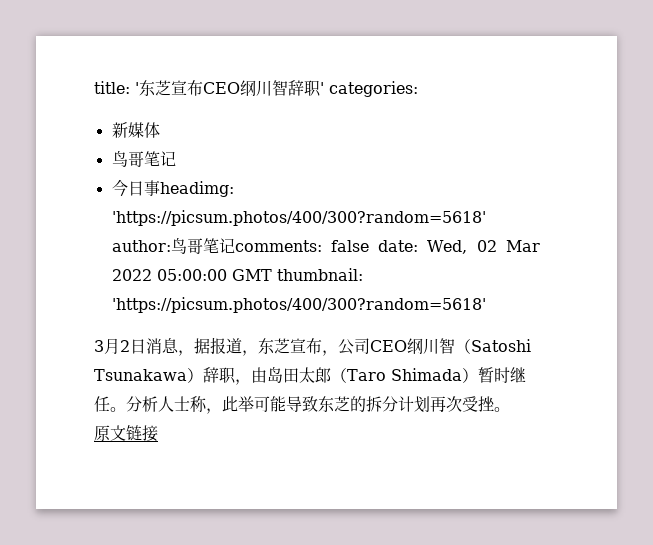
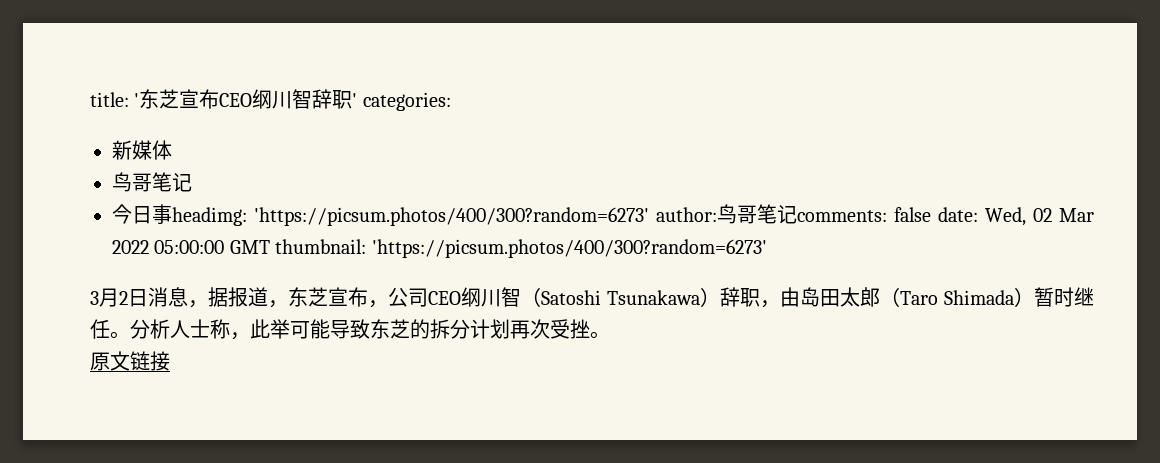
[111,210,486,226] 'https://picsum.photos/400/300?random=5618' -> [254,207,649,226] 'https://picsum.photos/400/300?random=6273'
[111,297,486,313] 'https://picsum.photos/400/300?random=5618' -> [371,239,767,258] 'https://picsum.photos/400/300?random=6273'

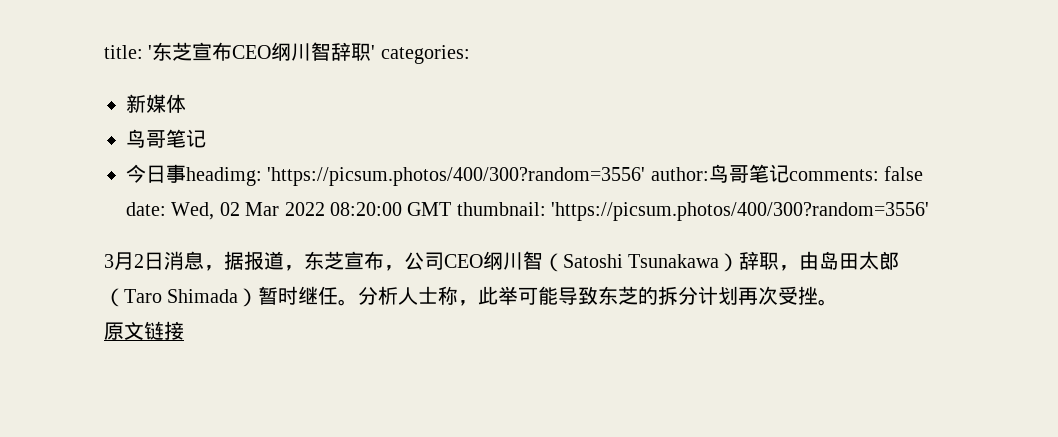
[254,207,649,226] 'https://picsum.photos/400/300?random=6273' -> [267,167,646,186] 'https://picsum.photos/400/300?random=3556'
[154,240,225,254] 05:00:00 -> [330,202,402,216] 08:20:00
[371,239,767,258] 'https://picsum.photos/400/300?random=6273' -> [551,202,930,221] 'https://picsum.photos/400/300?random=3556'

